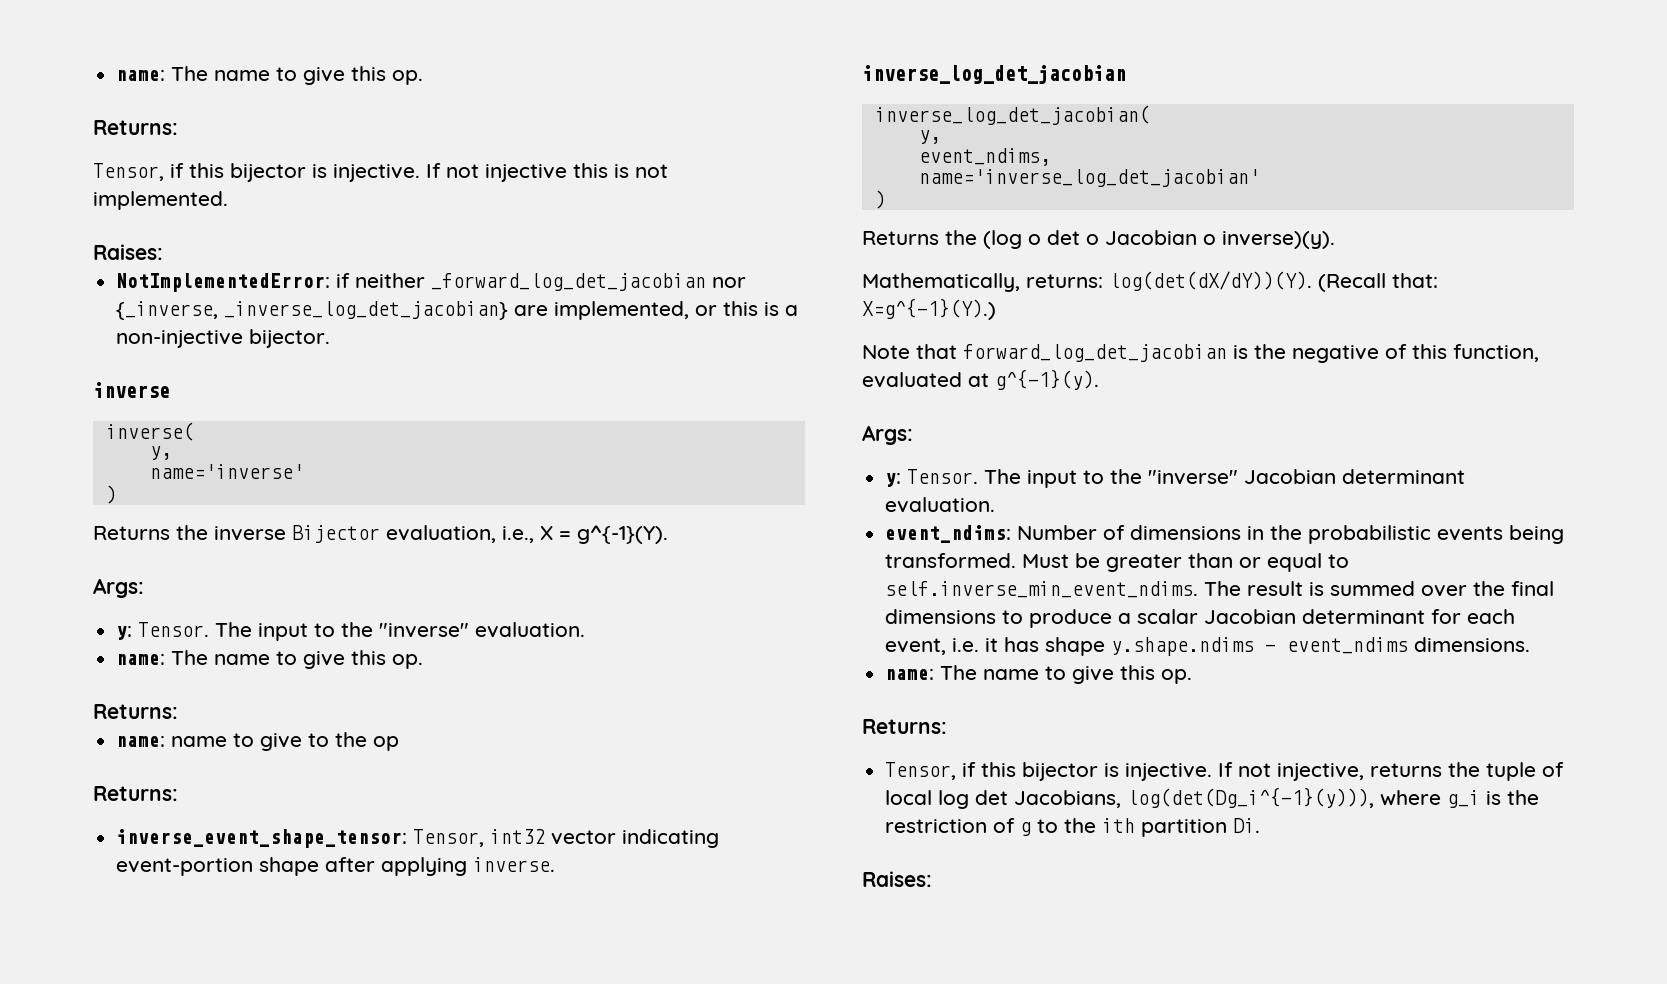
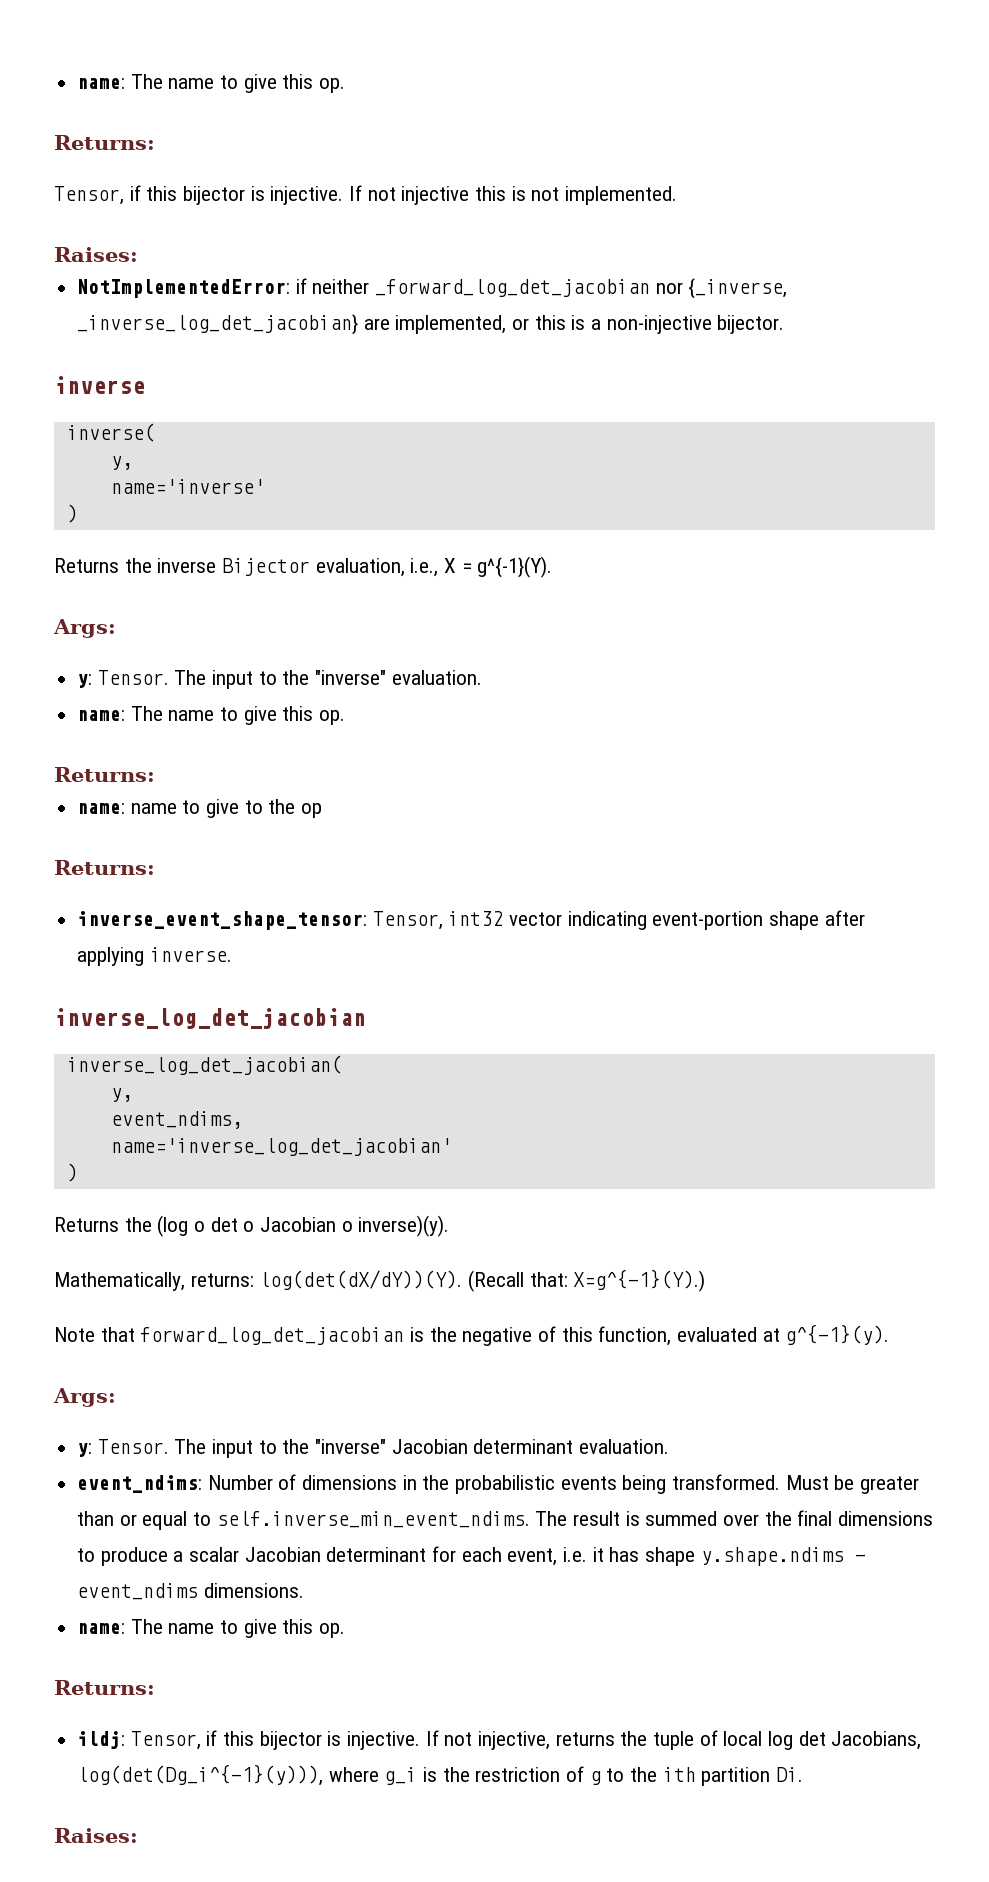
(947, 726) none -> [77,1731,126,1749] ildj:

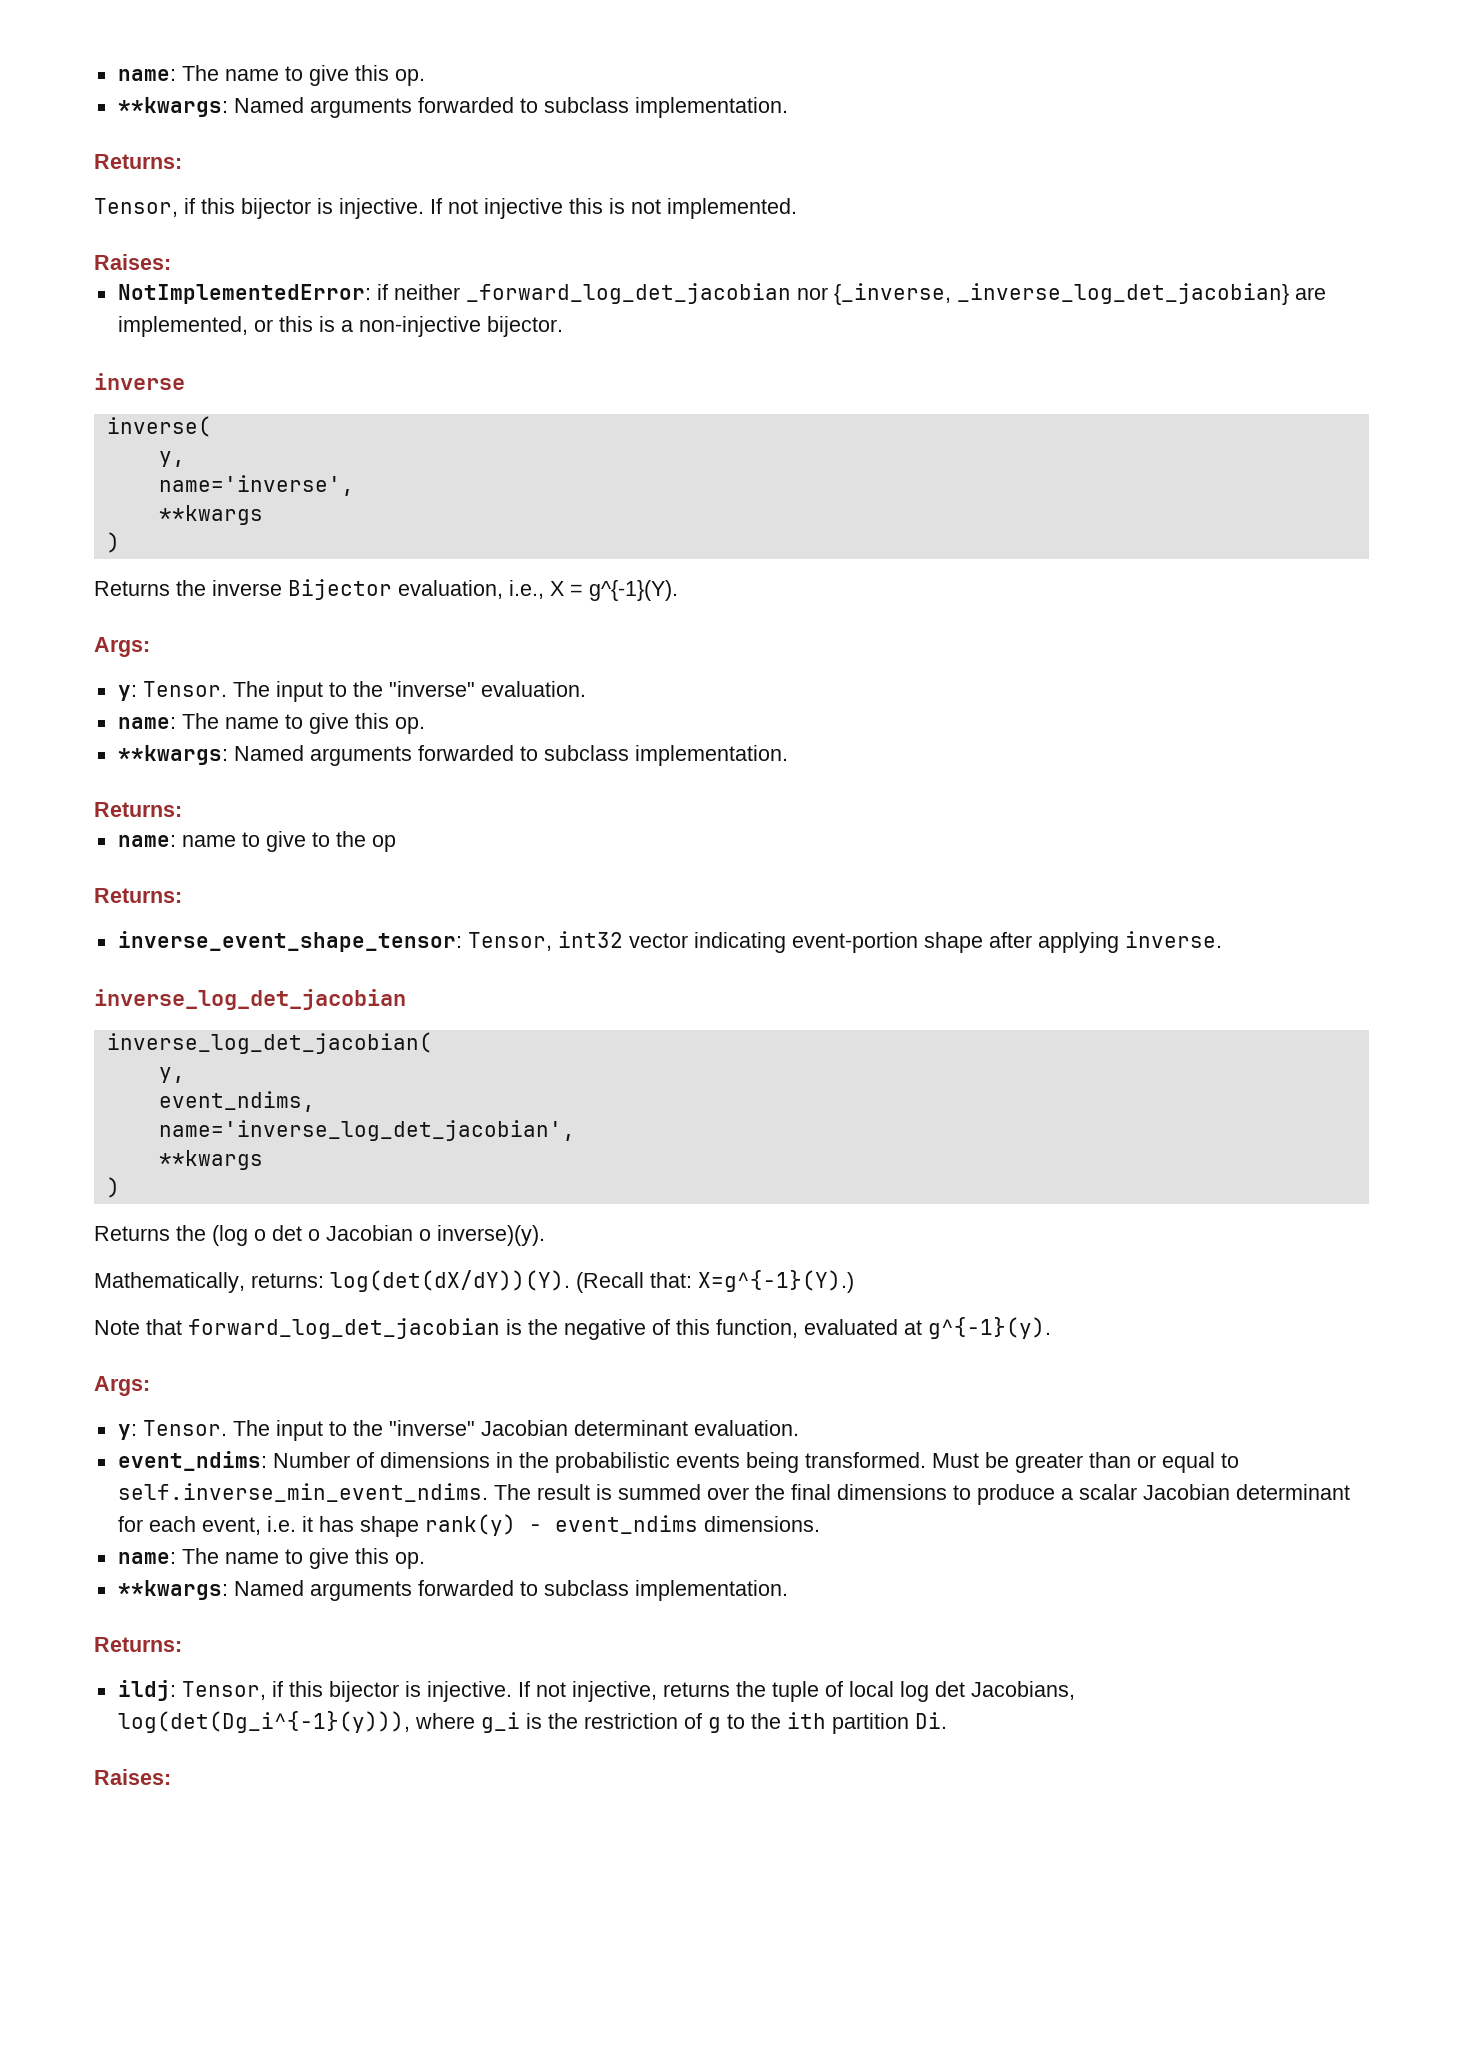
[77,74,346,93] name: The name to give this op. -> [117,65,425,86] [117,97,788,118] name: The name to give this op. // **kwargs: Named arguments forwarded to subclass implementation.
[110,479,265,494] name='inverse' -> [158,475,354,496] [158,505,263,525] name='inverse', // **kwargs
(346, 717) none -> [117,745,788,766] // **kwargs: Named arguments forwarded to subclass implementation.
[110,1138,452,1156] name='inverse_log_det_jacobian' -> [158,1120,575,1141] [158,1150,263,1170] name='inverse_log_det_jacobian', // **kwargs
[700,1547,844,1566] y.shape.ndims -> [424,1514,516,1536] rank(y)
(346, 1630) none -> [117,1580,788,1601] // **kwargs: Named arguments forwarded to subclass implementation.

